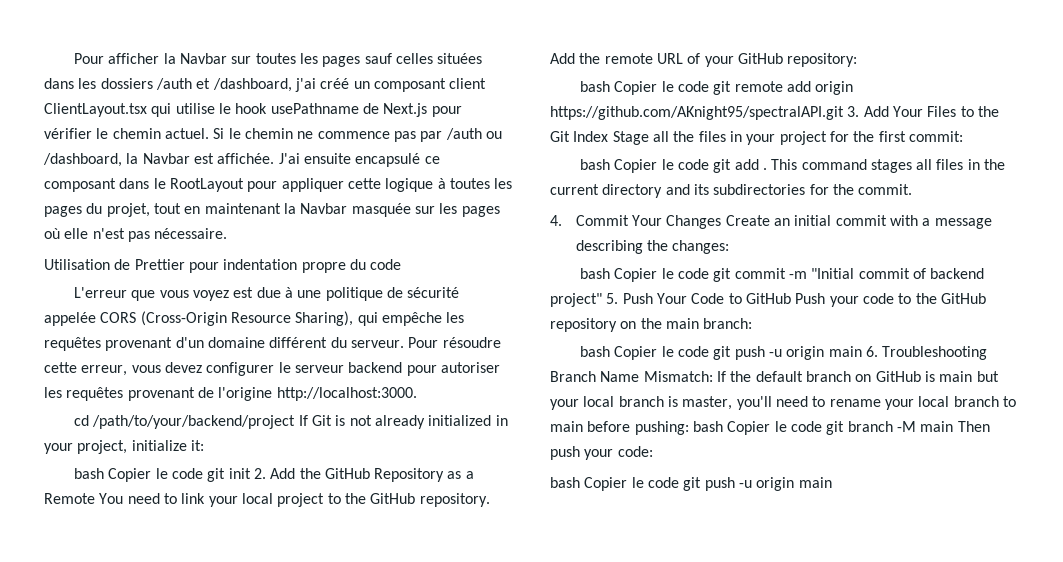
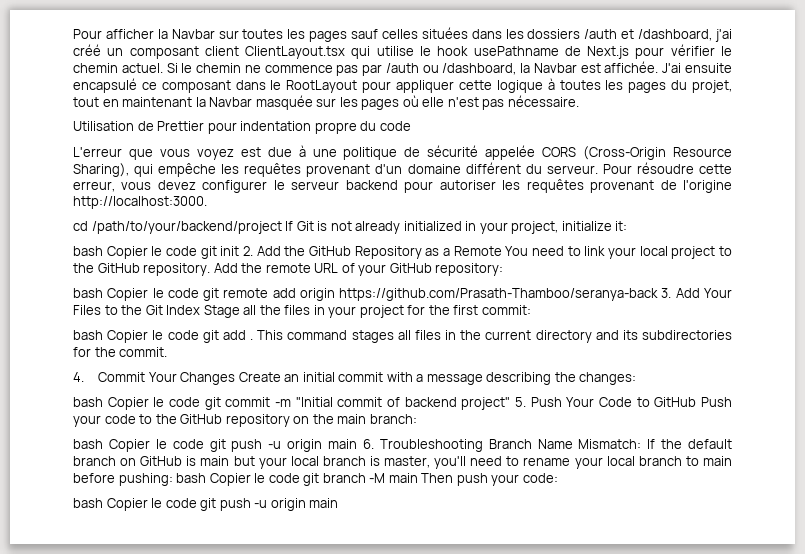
[550,106,844,120] https://github.com/AKnight95/spectralAPI.git -> [339,288,659,301] https://github.com/Prasath-Thamboo/seranya-back

